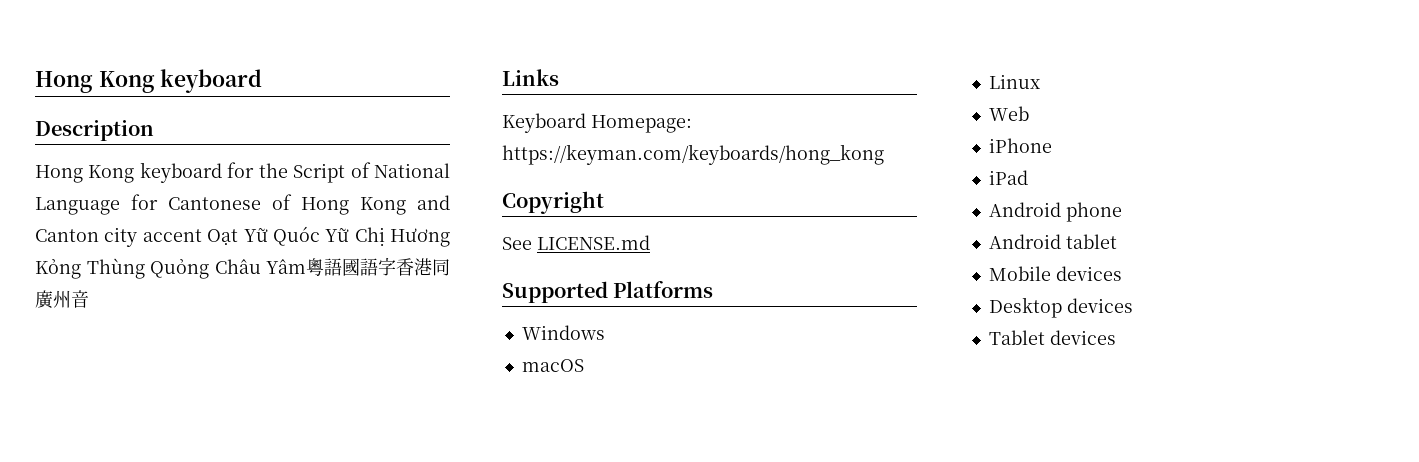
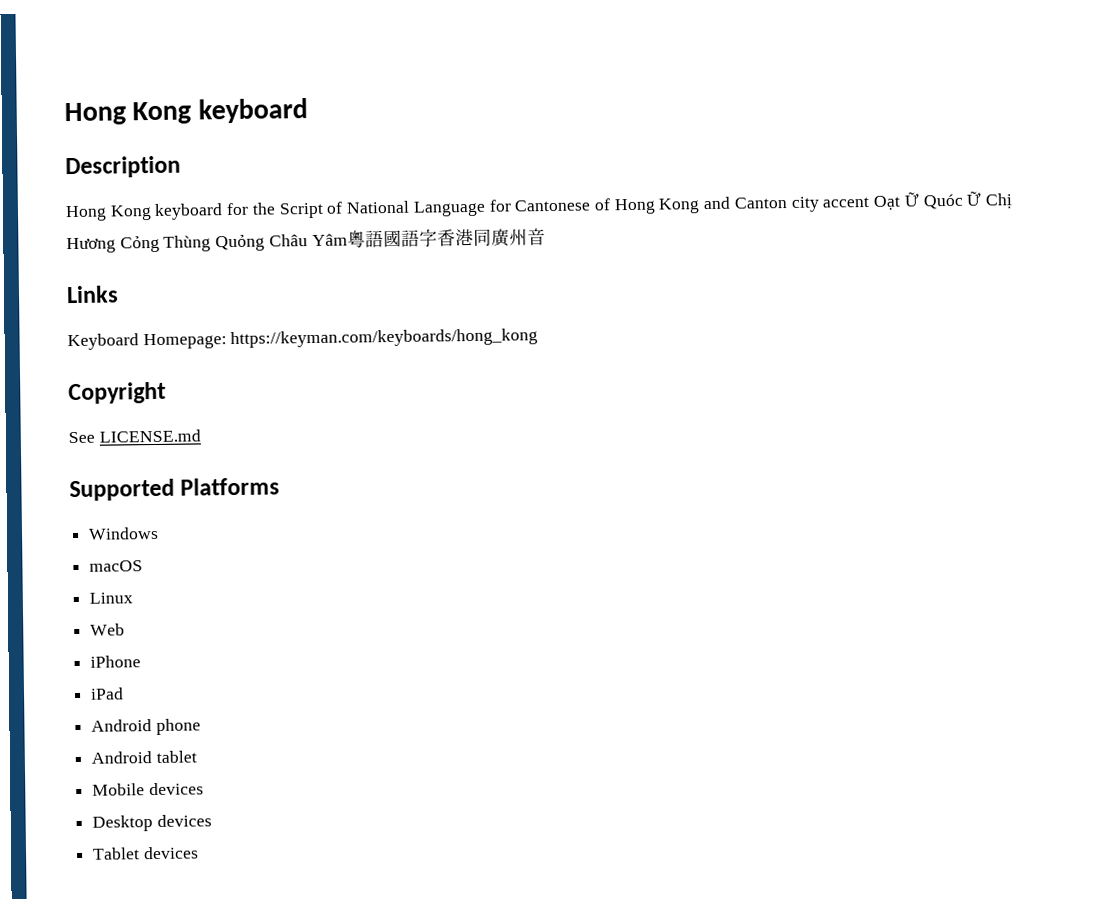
[243,226,350,246] Yữ Quóc Yữ -> [903,191,982,210] Ữ Quóc Ữ
[35,258,81,279] Kỏng -> [119,235,160,253] Cỏng

